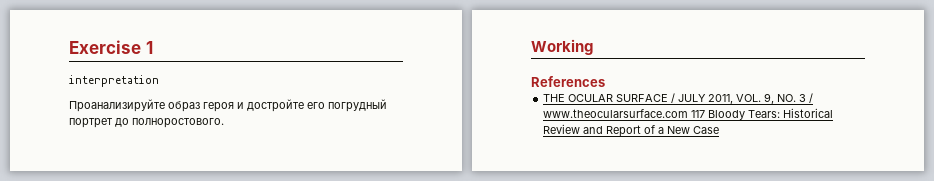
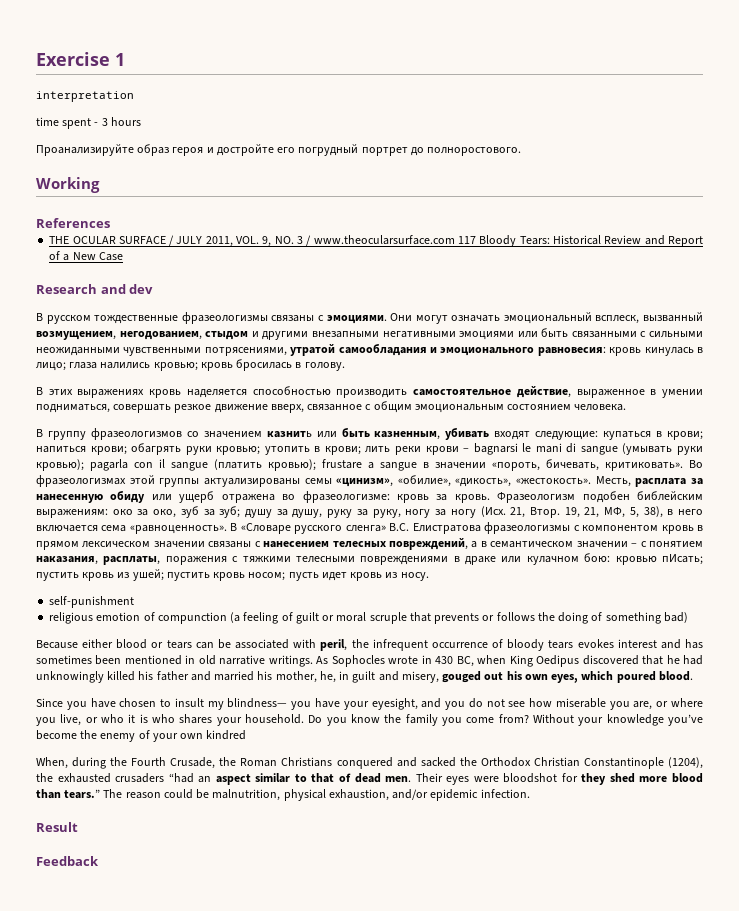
(159, 81) none -> [36,117,141,129] // time spent - 3 hours
(720, 130) none -> [36,284,154,294] [36,312,703,324] [36,328,704,340] [36,343,703,356] [36,359,345,371] [36,385,704,398] [36,401,627,413] [36,427,704,440] [36,443,703,455] [36,459,703,471] [36,475,703,487] [36,490,703,503] [36,506,704,518] [36,522,703,534] [36,537,704,550] [36,553,703,565] [36,569,429,581] [49,596,135,608] [49,612,688,624] [36,639,703,651] [36,655,703,667] [36,671,693,683] [36,698,703,710] [36,714,703,726] [36,730,247,742] [36,757,703,769] [36,773,703,785] [36,789,530,801] [36,822,78,832] [36,856,99,866] // Research and dev // В русском тождественные фразеологизмы связаны с эмоциями. Они могут означать эмоциональный всплеск, вызванный возмущением, негодованием, стыдом и другими внезапными негативными эмоциями или быть связанными с сильными неожиданными чувственными потрясениями, утратой самообладания и эмоционального равновесия: кровь кинулась в лицо; глаза налились кровью; кровь бросилась в голову. // В этих выражениях кровь наделяется способностью производить самостоятельное действие, выраженное в умении подниматься, совершать резкое движение вверх, связанное с общим эмоциональным состоянием человека. // В группу фразеологизмов со значением казнить или быть казненным, убивать входят следующие: купаться в крови; напиться крови; обагрять руки кровью; утопить в крови; лить реки крови – bagnarsi le mani di sangue (умывать руки кровью); pagarla con il sangue (платить кровью); frustare a sangue в значении «пороть, бичевать, критиковать». Во фразеологизмах этой группы актуализированы семы «цинизм», «обилие», «дикость», «жестокость». Месть, расплата за нанесенную обиду или ущерб отражена во фразеологизме: кровь за кровь. Фразеологизм подобен библейским выражениям: око за око, зуб за зуб; душу за душу, руку за руку, ногу за ногу (Исх. 21, Втор. 19, 21, МФ, 5, 38), в него включается сема «равноценность». В «Словаре русского сленга» В.С. Елистратова фразеологизмы с компонентом кровь в прямом лексическом значении связаны с нанесением телесных повреждений, а в семантическом значении – с понятием наказания, расплаты, поражения с тяжкими телесными повреждениями в драке или кулачном бою: кровью пИсать; пустить кровь из ушей; пустить кровь носом; пусть идет кровь из носу. // self-punishment // religious emotion of compunction (a feeling of guilt or moral scruple that prevents or follows the doing of something bad) // Because either blood or tears can be associated with peril, the infrequent occurrence of bloody tears evokes interest and has sometimes been mentioned in old narrative writings. As Sophocles wrote in 430 BC, when King Oedipus discovered that he had unknowingly killed his father and married his mother, he, in guilt and misery, gouged out his own eyes, which poured blood. // Since you have chosen to insult my blindness— you have your eyesight, and you do not see how miserable you are, or where you live, or who it is who shares your household. Do you know the family you come from? Without your knowledge you’ve become the enemy of your own kindred // When, during the Fourth Crusade, the Roman Christians conquered and sacked the Orthodox Christian Constantinople (1204), the exhausted crusaders “had an aspect similar to that of dead men. Their eyes were bloodshot for they shed more blood than tears.” The reason could be malnutrition, physical exhaustion, and/or epidemic infection. // Result // Feedback

